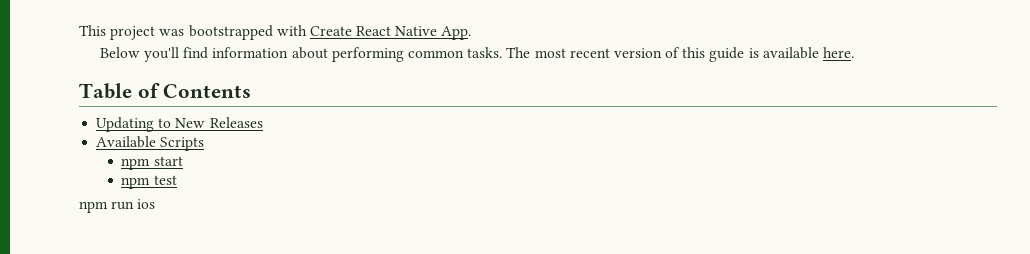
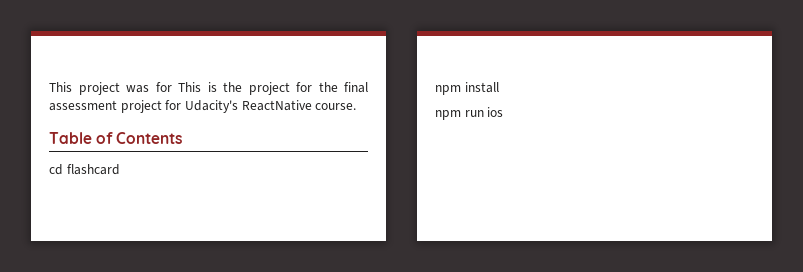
[188,25,472,40] [99,47,855,62] [79,83,252,99] [96,117,263,132] [96,136,205,151] [121,156,183,170] [121,175,177,189] bootstrapped with Create React Native App. // Below you'll find information about performing common tasks. The most recent version of this guide is available here. // Table of Contents // Updating to New Releases // Available Scripts // npm start // npm test -> [155,82,368,95] [49,100,357,113] [49,132,183,144] [49,164,120,175] [435,82,499,95] for This is the project for the final assessment project for Udacity's ReactNative course. // Table of Contents // cd flashcard // npm install

